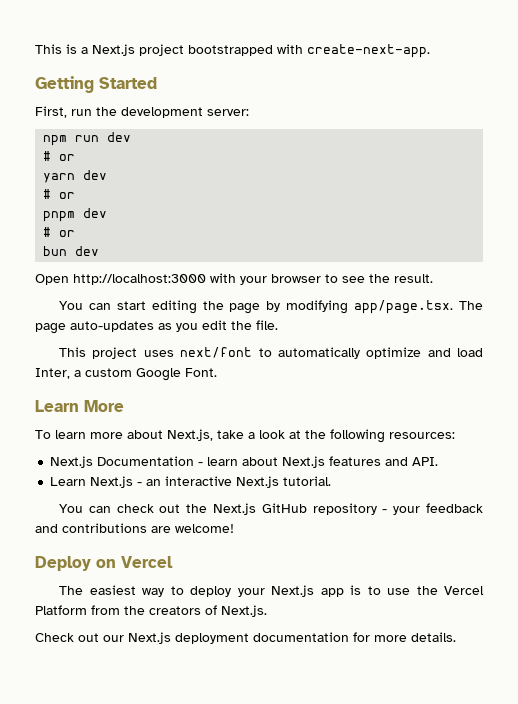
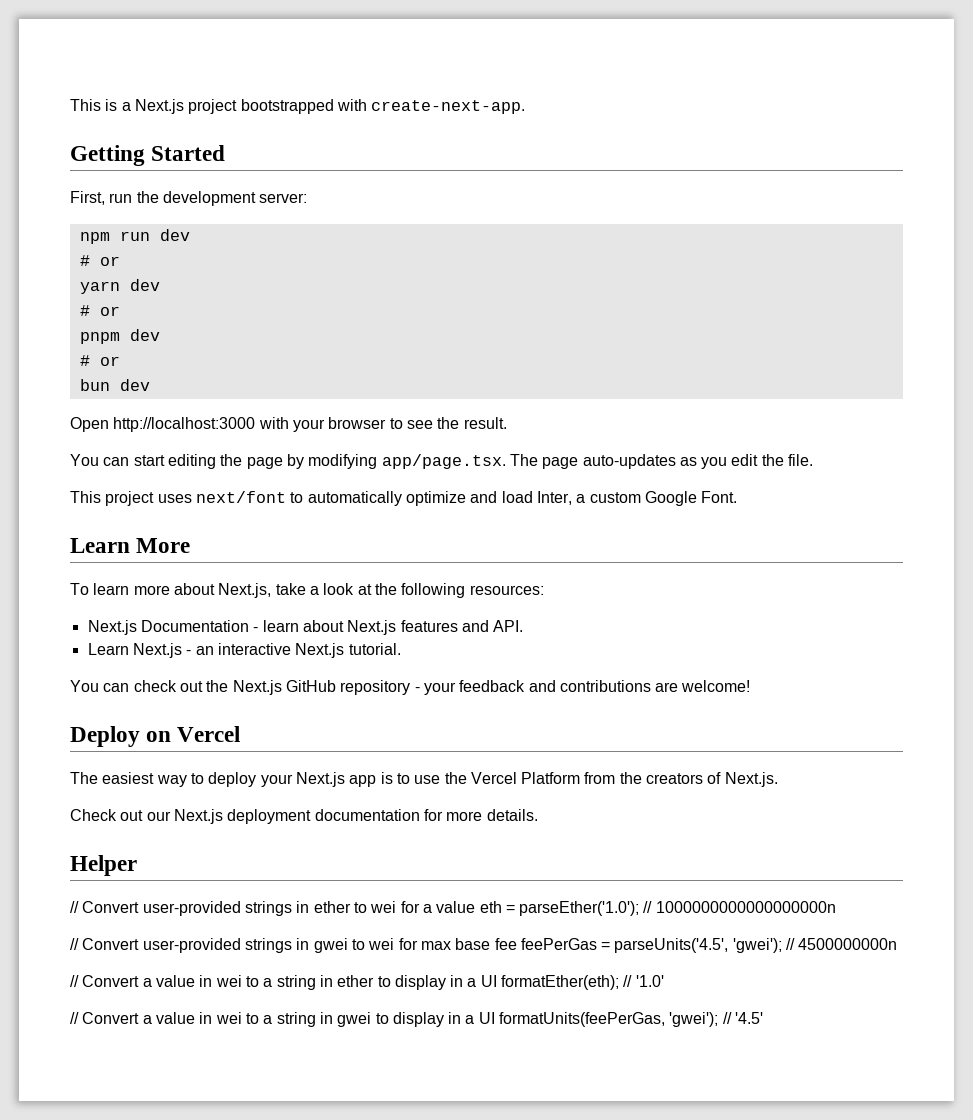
(456, 637) none -> [70,855,137,876] [70,901,836,916] [70,938,898,953] [70,975,664,990] [70,1012,764,1027] // Helper // // Convert user-provided strings in ether to wei for a value eth = parseEther('1.0'); // 1000000000000000000n // // Convert user-provided strings in gwei to wei for max base fee feePerGas = parseUnits('4.5', 'gwei'); // 4500000000n // // Convert a value in wei to a string in ether to display in a UI formatEther(eth); // '1.0' // // Convert a value in wei to a string in gwei to display in a UI formatUnits(feePerGas, 'gwei'); // '4.5'

